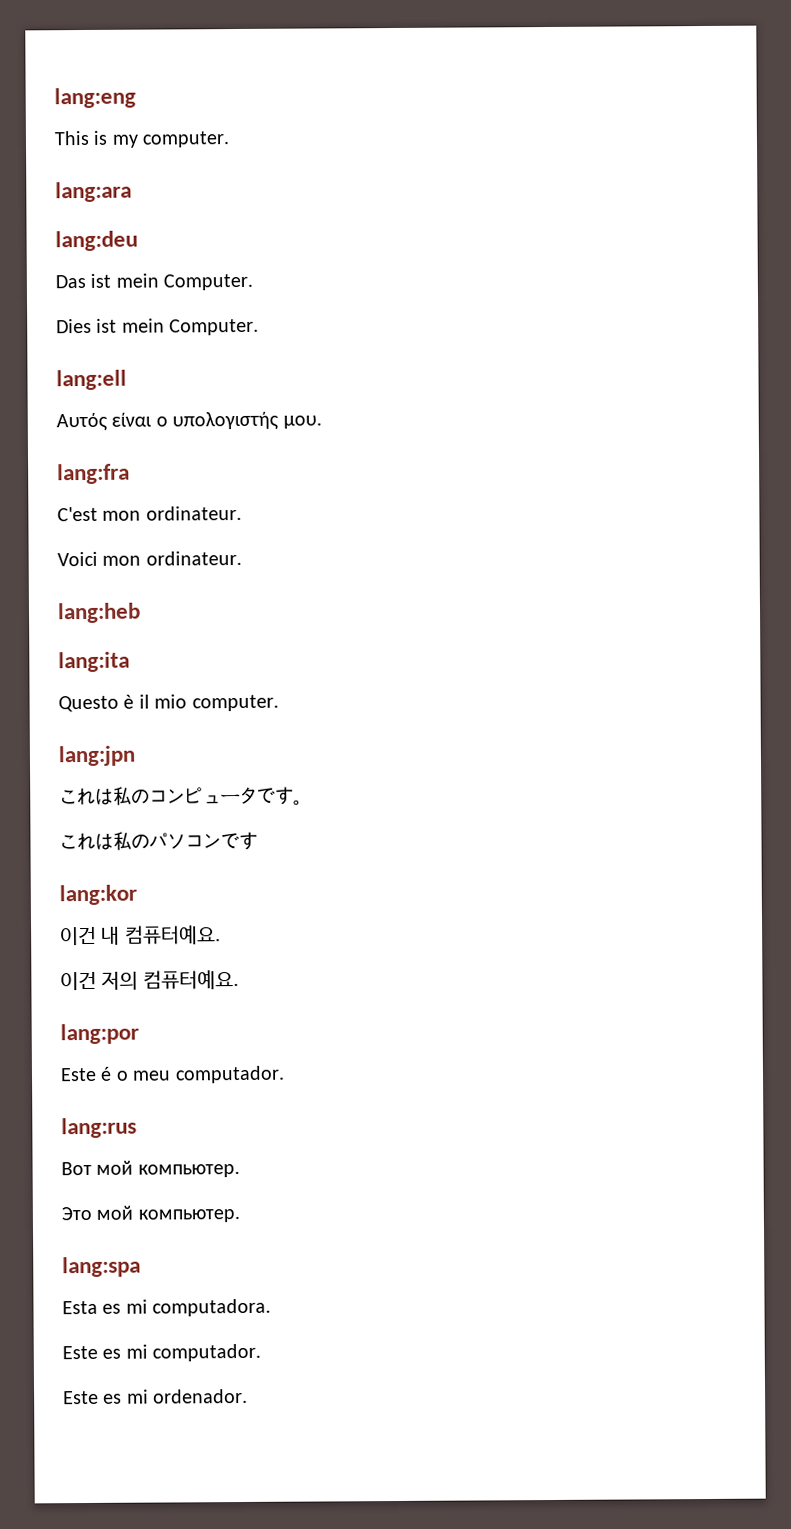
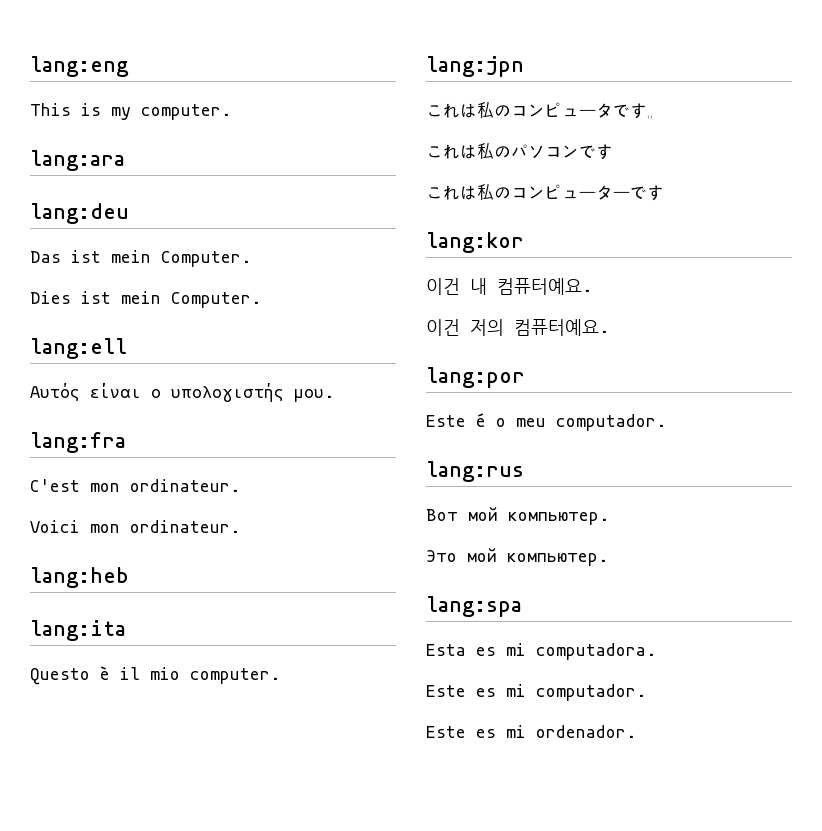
(258, 841) none -> [426,184,664,201] // これは私のコンピューターです

